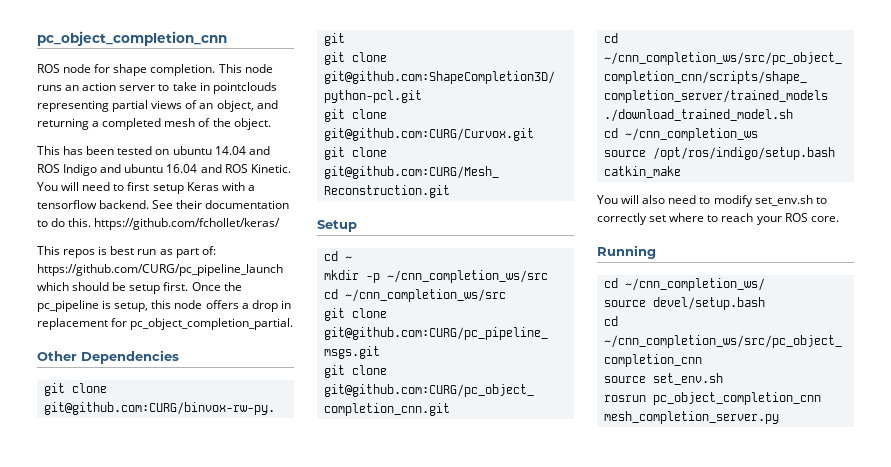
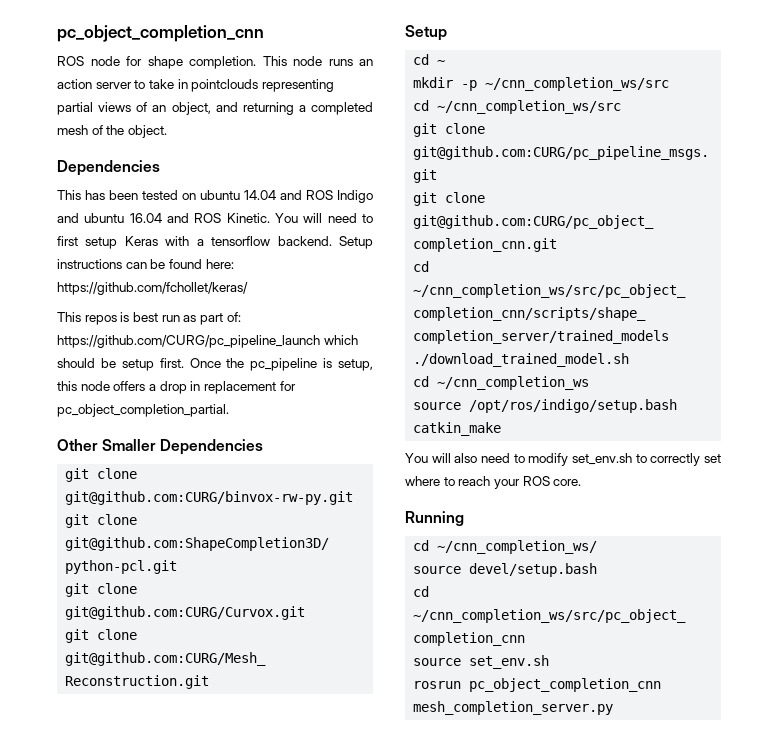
(271, 124) none -> [57,160,160,176] // Dependencies
[152,200,290,209] [37,218,92,227] See their documentation to do this. -> [339,236,374,249] [57,259,234,269] Setup instructions can be found here:
(77, 356) none -> [102,439,157,451] Smaller

